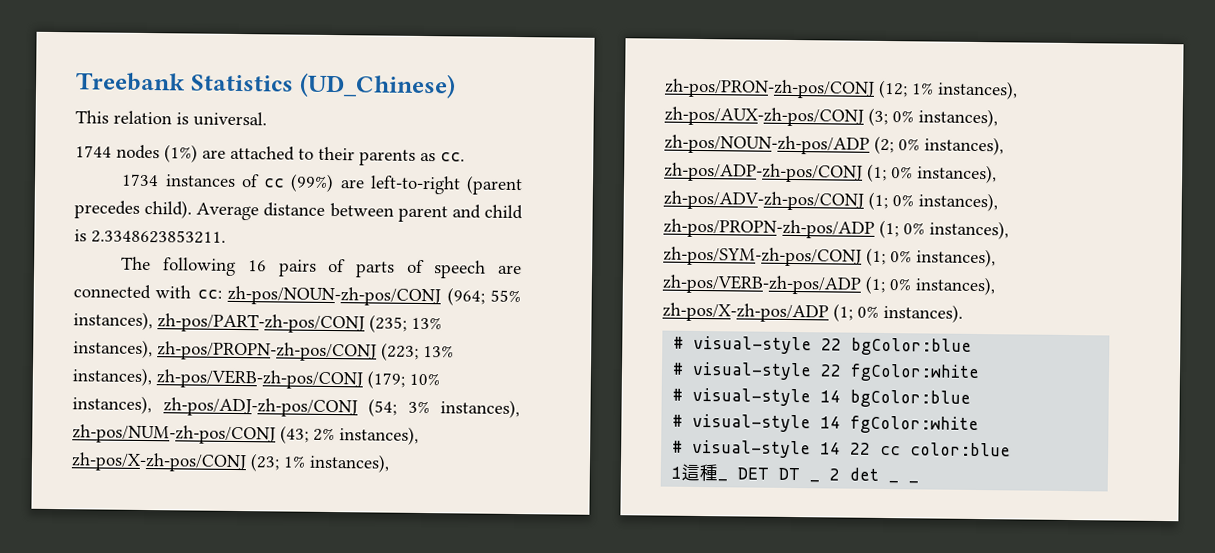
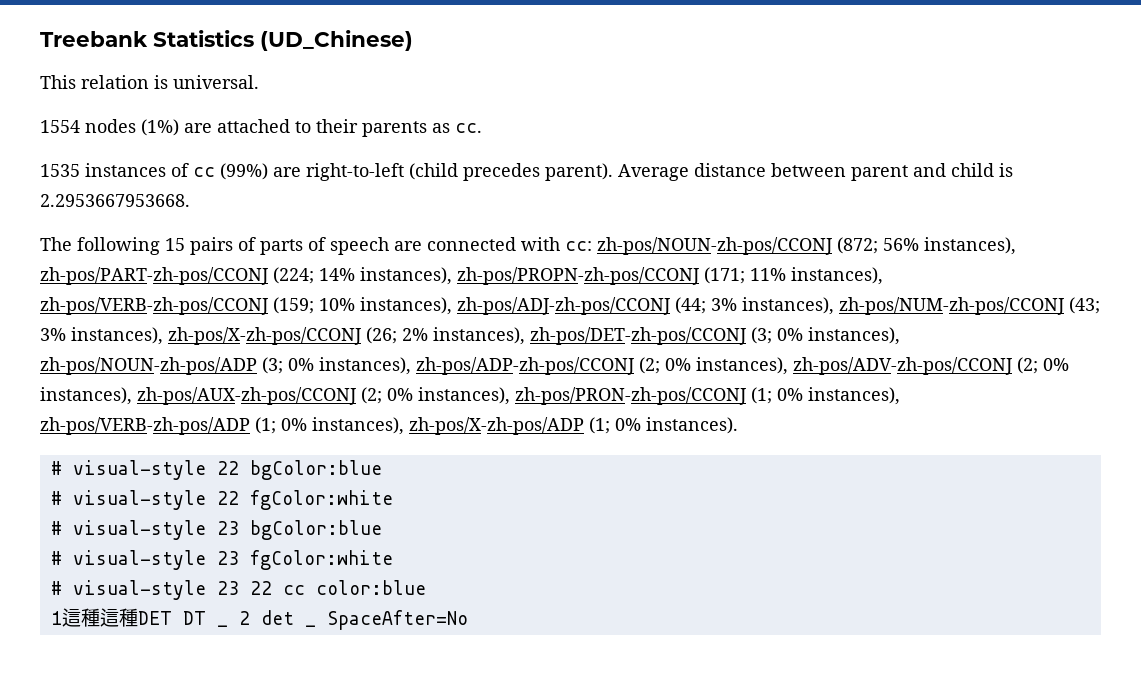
[75,145,112,158] 1744 -> [40,120,80,133] 1554
[121,173,160,187] 1734 -> [40,164,80,177] 1535
[369,175,523,196] [74,199,193,219] left-to-right (parent precedes child). -> [306,163,613,181] right-to-left (child precedes parent).
[91,229,226,244] 2.3348623853211. -> [40,194,190,207] 2.2953667953668.
[247,260,267,272] 16 -> [165,238,185,251] 15
[227,285,521,307] [73,311,442,334] [73,339,454,362] [72,367,440,390] [72,395,520,419] [72,424,419,445] [71,452,390,473] [664,78,1018,100] [664,106,998,128] [664,134,1004,156] [664,162,997,184] [663,190,998,212] [663,218,1009,240] [663,246,862,267] zh-pos/NOUN-zh-pos/CONJ (964; 55% instances), zh-pos/PART-zh-pos/CONJ (235; 13% instances), zh-pos/PROPN-zh-pos/CONJ (223; 13% instances), zh-pos/VERB-zh-pos/CONJ (179; 10% instances), zh-pos/ADJ-zh-pos/CONJ (54; 3% instances), zh-pos/NUM-zh-pos/CONJ (43; 2% instances), zh-pos/X-zh-pos/CONJ (23; 1% instances), zh-pos/PRON-zh-pos/CONJ (12; 1% instances), zh-pos/AUX-zh-pos/CONJ (3; 0% instances), zh-pos/NOUN-zh-pos/ADP (2; 0% instances), zh-pos/ADP-zh-pos/CONJ (1; 0% instances), zh-pos/ADV-zh-pos/CONJ (1; 0% instances), zh-pos/PROPN-zh-pos/ADP (1; 0% instances), zh-pos/SYM-zh-pos/CONJ -> [597,237,1016,255] [40,267,883,285] [40,297,1100,315] [40,327,900,345] [40,357,1069,375] [40,387,746,405] zh-pos/NOUN-zh-pos/CCONJ (872; 56% instances), zh-pos/PART-zh-pos/CCONJ (224; 14% instances), zh-pos/PROPN-zh-pos/CCONJ (171; 11% instances), zh-pos/VERB-zh-pos/CCONJ (159; 10% instances), zh-pos/ADJ-zh-pos/CCONJ (44; 3% instances), zh-pos/NUM-zh-pos/CCONJ (43; 3% instances), zh-pos/X-zh-pos/CCONJ (26; 2% instances), zh-pos/DET-zh-pos/CCONJ (3; 0% instances), zh-pos/NOUN-zh-pos/ADP (3; 0% instances), zh-pos/ADP-zh-pos/CCONJ (2; 0% instances), zh-pos/ADV-zh-pos/CCONJ (2; 0% instances), zh-pos/AUX-zh-pos/CCONJ (2; 0% instances), zh-pos/PRON-zh-pos/CCONJ
[820,389,972,408] [672,413,980,435] [672,439,842,459] 14 bgColor:blue // # visual-style 14 fgColor:white // # visual-style 14 -> [216,520,382,540] [50,550,393,570] [50,580,239,600] 23 bgColor:blue // # visual-style 23 fgColor:white // # visual-style 23
[717,478,729,482] _ -> [99,608,138,627] 這種
[908,480,920,484] _ -> [326,610,468,630] SpaceAfter=No

